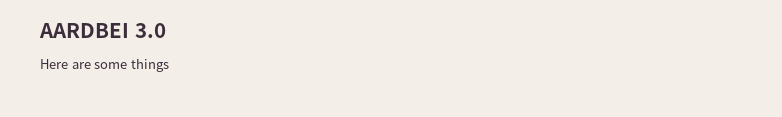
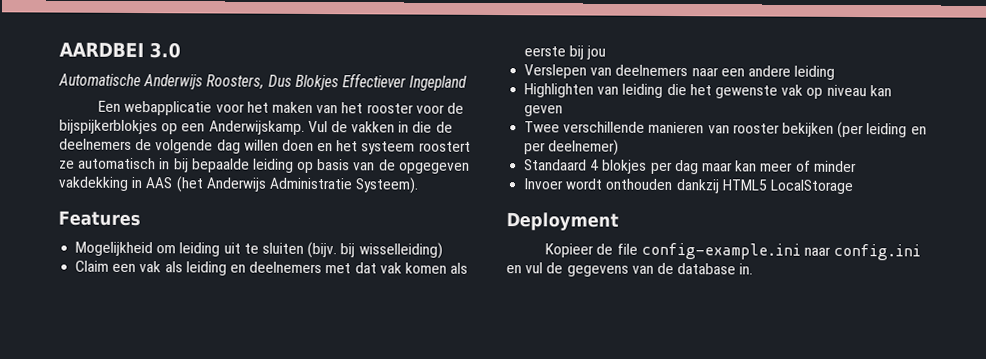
[40,58,169,72] Here are some things -> [58,73,468,91] [98,100,464,116] [59,119,453,135] [59,138,471,155] [59,157,470,174] [58,176,420,194] [58,210,141,227] [75,241,443,259] [75,260,469,276] [524,45,607,60] [524,64,836,80] [524,83,892,99] [524,105,564,117] [524,121,927,139] [524,139,620,156] [524,159,857,175] [523,178,854,195] [506,212,619,231] [545,242,922,261] [506,262,754,277] Automatische Anderwijs Roosters, Dus Blokjes Effectiever Ingepland // Een webapplicatie voor het maken van het rooster voor de bijspijkerblokjes op een Anderwijskamp. Vul de vakken in die de deelnemers de volgende dag willen doen en het systeem roostert ze automatisch in bij bepaalde leiding op basis van de opgegeven vakdekking in AAS (het Anderwijs Administratie Systeem). // Features // Mogelijkheid om leiding uit te sluiten (bijv. bij wisselleiding) // Claim een vak als leiding en deelnemers met dat vak komen als eerste bij jou // Verslepen van deelnemers naar een andere leiding // Highlighten van leiding die het gewenste vak op niveau kan geven // Twee verschillende manieren van rooster bekijken (per leiding en per deelnemer) // Standaard 4 blokjes per dag maar kan meer of minder // Invoer wordt onthouden dankzij HTML5 LocalStorage // Deployment // Kopieer de file config-example.ini naar config.ini en vul de gegevens van de database in.

